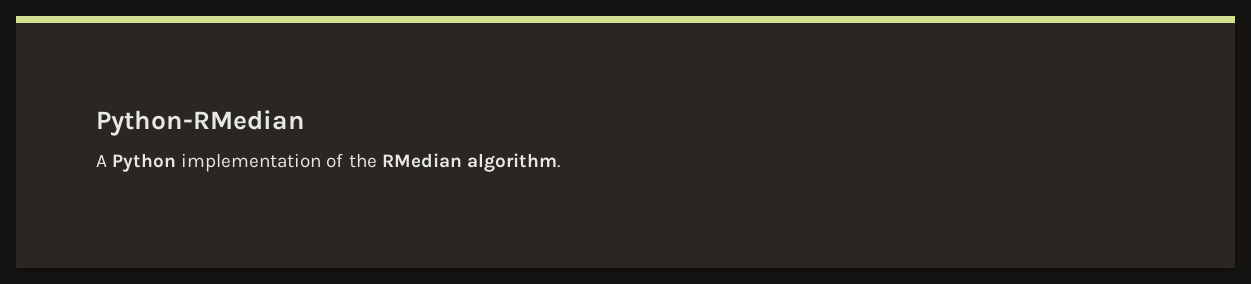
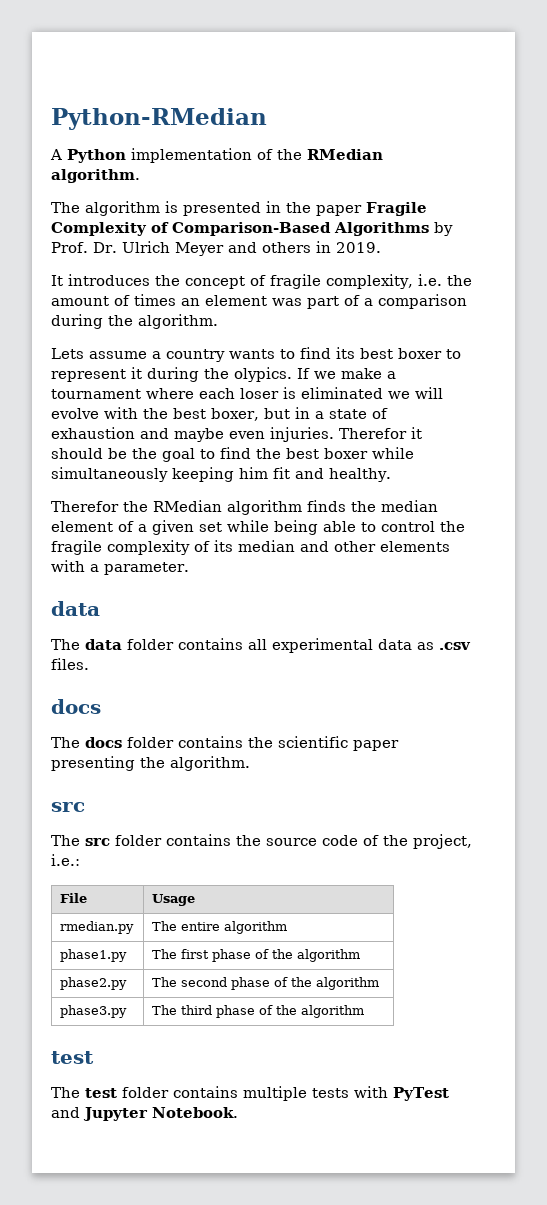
(560, 162) none -> [51,201,427,216] [51,222,453,236] [51,241,381,256] [51,274,472,289] [51,294,467,309] [51,314,218,329] [51,347,461,362] [51,367,396,382] [51,387,443,399] [51,407,388,421] [51,427,422,442] [51,447,414,462] [51,467,391,482] [51,500,438,515] [51,520,465,535] [51,540,450,555] [51,560,189,575] [51,601,100,616] [51,638,471,653] [51,658,89,670] [51,699,101,714] [51,736,399,751] [51,756,250,771] [51,802,85,812] [51,834,472,849] [51,854,80,866] [60,893,88,903] [152,894,196,906] [60,921,135,934] [152,921,288,934] [60,949,128,962] [152,949,361,962] [60,977,128,990] [152,977,380,990] [60,1005,128,1018] [152,1005,365,1018] [51,1051,94,1064] [51,1086,449,1101] [51,1107,238,1121] // The algorithm is presented in the paper Fragile Complexity of Comparison-Based Algorithms by Prof. Dr. Ulrich Meyer and others in 2019. // It introduces the concept of fragile complexity, i.e. the amount of times an element was part of a comparison during the algorithm. // Lets assume a country wants to find its best boxer to represent it during the olypics. If we make a tournament where each loser is eliminated we will evolve with the best boxer, but in a state of exhaustion and maybe even injuries. Therefor it should be the goal to find the best boxer while simultaneously keeping him fit and healthy. // Therefor the RMedian algorithm finds the median element of a given set while being able to control the fragile complexity of its median and other elements with a parameter. // data // The data folder contains all experimental data as .csv files. // docs // The docs folder contains the scientific paper presenting the algorithm. // src // The src folder contains the source code of the project, i.e.: // File | Usage // rmedian.py | The entire algorithm // phase1.py | The first phase of the algorithm // phase2.py | The second phase of the algorithm // phase3.py | The third phase of the algorithm // test // The test folder contains multiple tests with PyTest and Jupyter Notebook.

